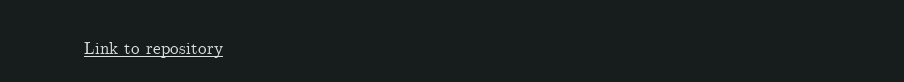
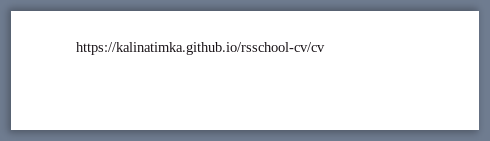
[84,42,223,58] Link to repository -> [76,42,325,55] https://kalinatimka.github.io/rsschool-cv/cv

